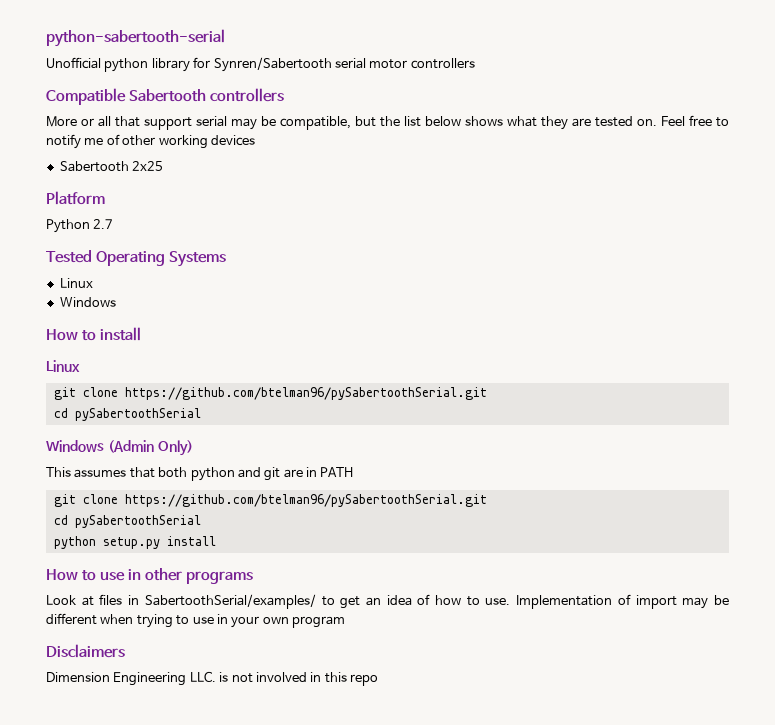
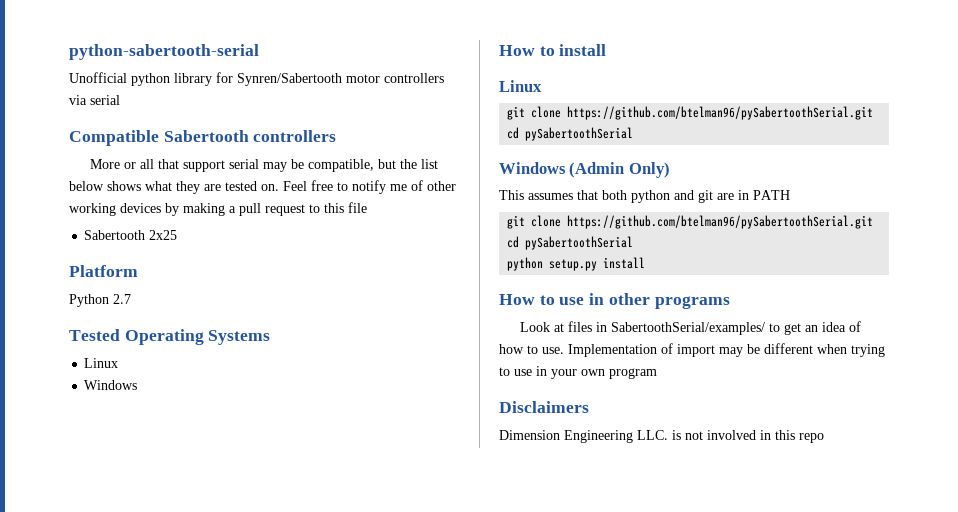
[334,58,366,69] serial -> (342, 79) none
(475, 63) none -> [69,95,120,105] via serial
(255, 140) none -> [165,202,367,216] by making a pull request to this file

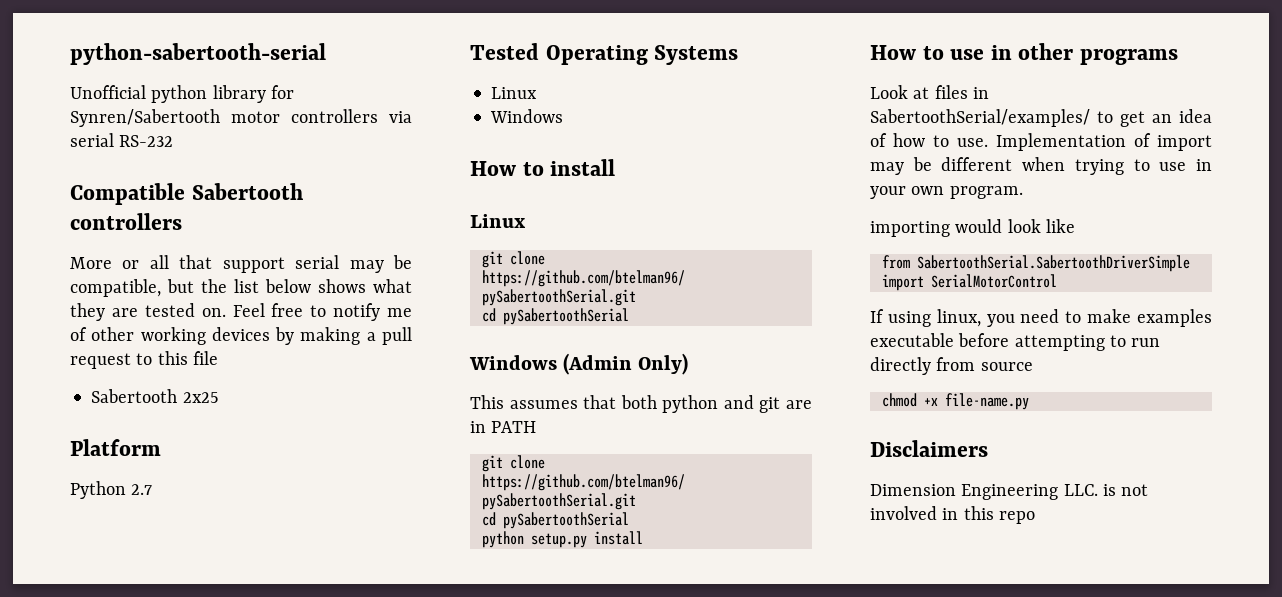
(120, 100) none -> [119,135,174,147] RS-232
[609,368,657,379] program -> [949,186,1023,199] [870,219,1075,237] [881,255,1190,272] [881,274,1057,291] [870,309,1212,327] [870,333,1161,351] [870,357,1033,375] [881,393,1029,410] program. // importing would look like // from SabertoothSerial.SabertoothDriverSimple import SerialMotorControl // If using linux, you need to make examples executable before attempting to run directly from source // chmod +x file-name.py

